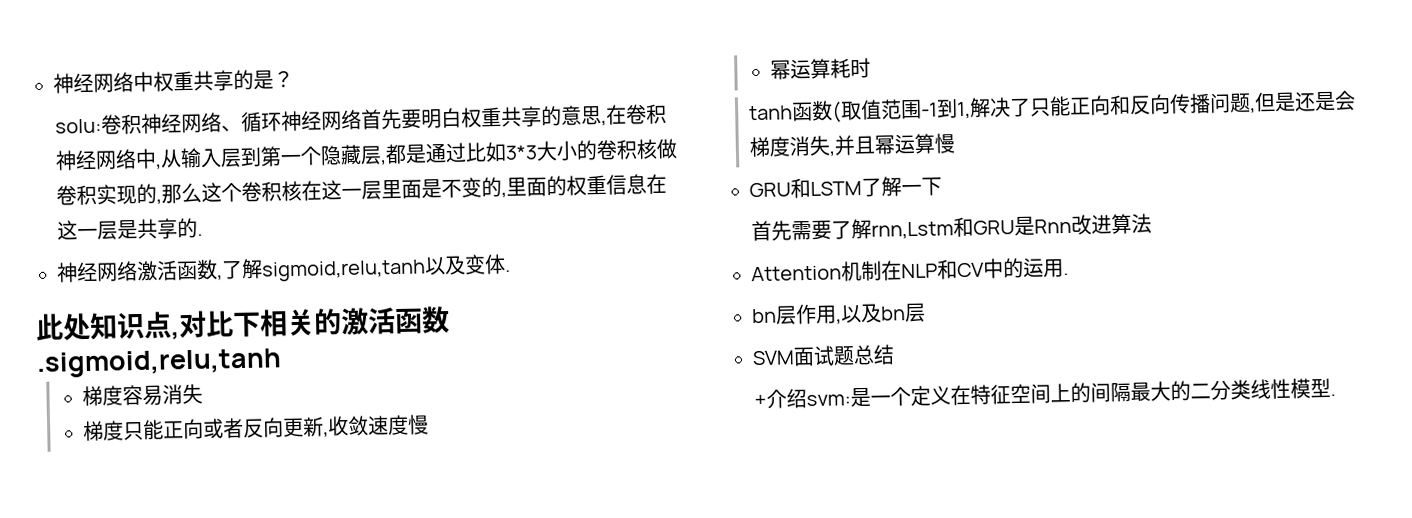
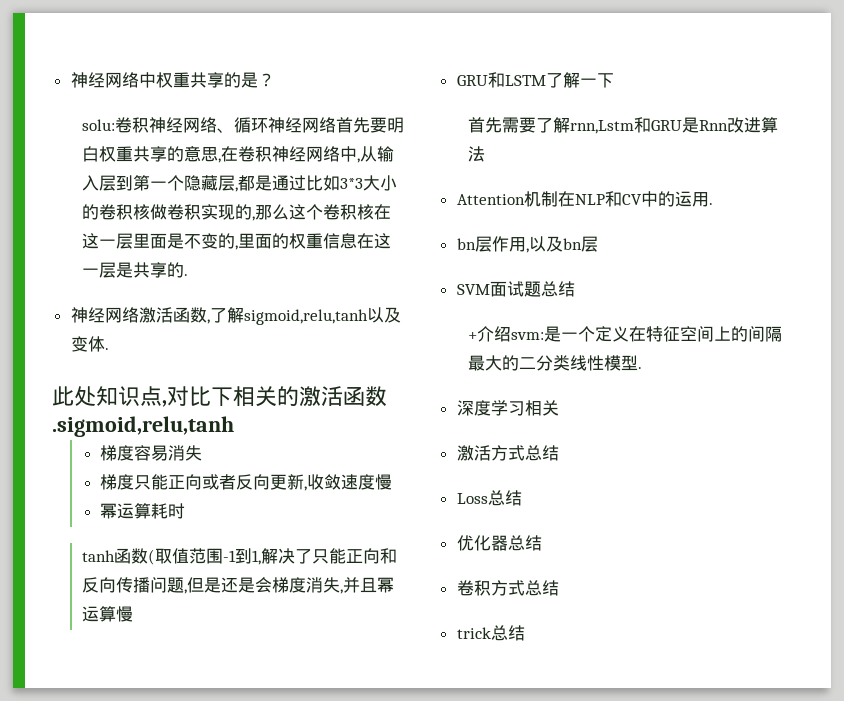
(1337, 394) none -> [456,400,559,416] [456,445,559,461] [456,490,522,506] [456,535,542,551] [456,580,559,596] [456,625,525,641] // 深度学习相关 // 激活方式总结 // Loss总结 // 优化器总结 // 卷积方式总结 // trick总结

